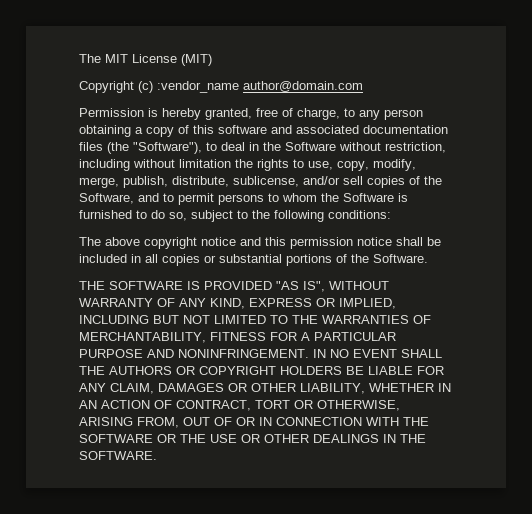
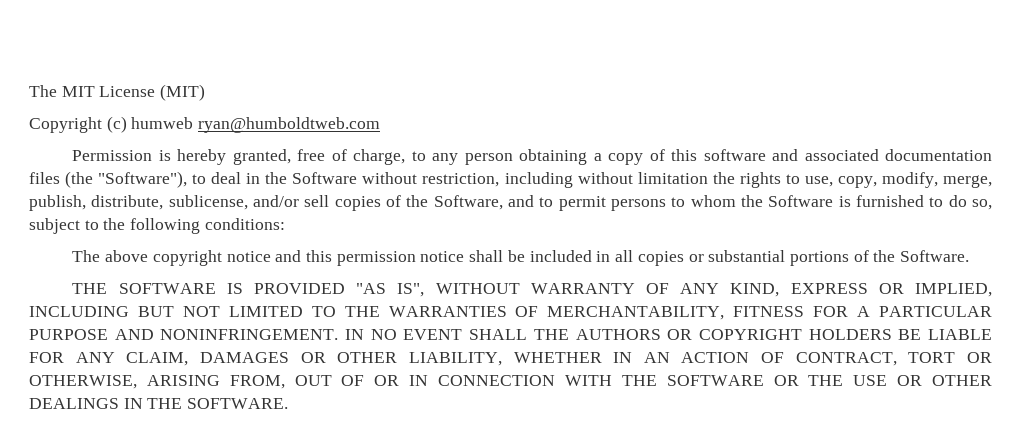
[157,81,363,93] :vendor_name author@domain.com -> [131,117,381,133] humweb ryan@humboldtweb.com

